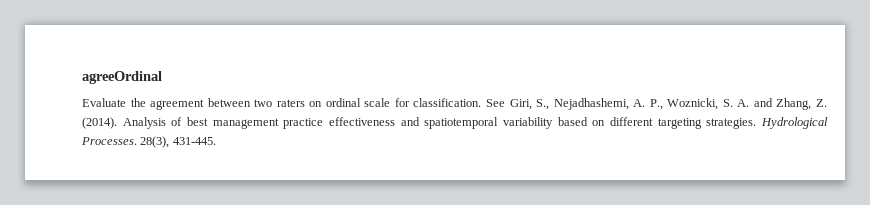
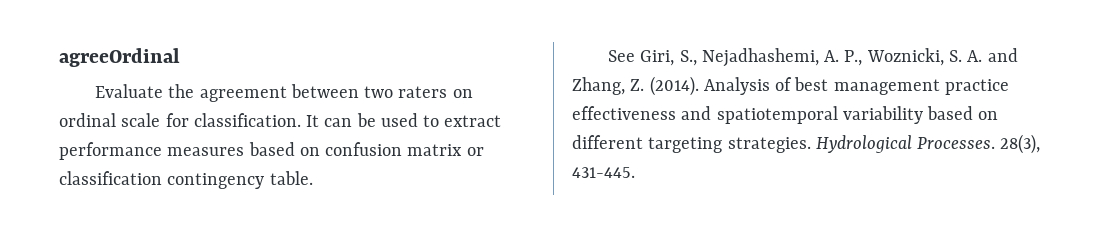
(482, 102) none -> [306,113,502,127] [59,142,484,160] [59,171,313,189] It can be used to extract performance measures based on confusion matrix or classification contingency table. //

